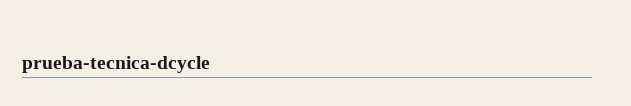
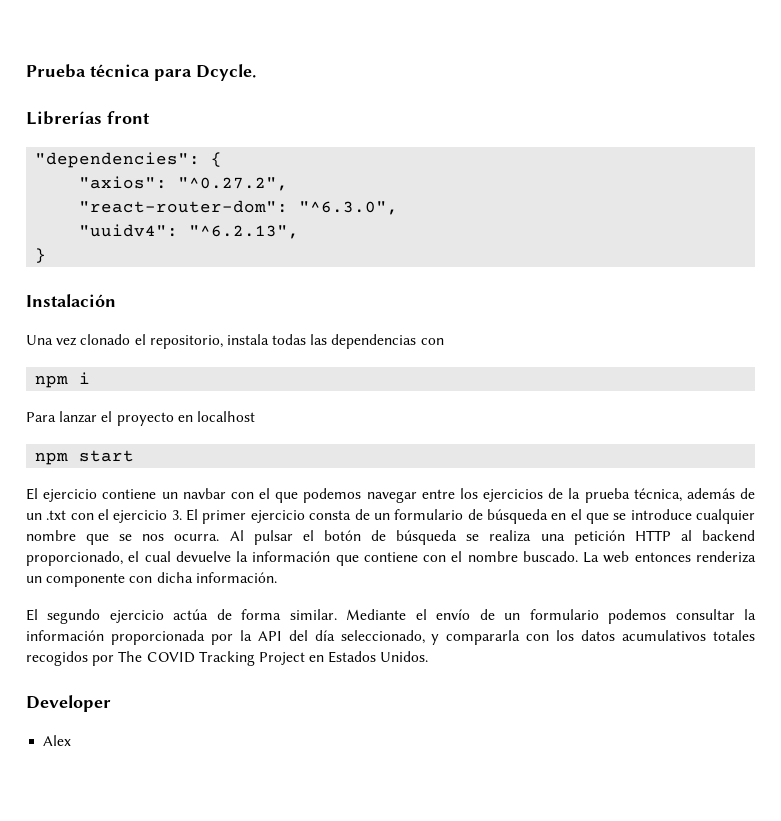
[22,56,210,73] prueba-tecnica-dcycle -> [26,64,256,81] [26,111,150,125] [35,152,223,168] [79,176,289,191] [79,200,399,215] [79,224,300,239] [35,248,47,263] [26,294,116,307] [26,334,444,349] [35,372,91,388] [26,411,255,426] [35,450,135,465] [26,488,755,503] [26,509,756,524] [26,530,756,545] [26,551,756,566] [26,572,277,587] [26,609,757,624] [26,630,756,645] [26,651,429,666] [26,695,111,712] [43,735,72,746] Prueba técnica para Dcycle. // Librerías front // "dependencies": { // "axios": "^0.27.2", // "react-router-dom": "^6.3.0", // "uuidv4": "^6.2.13", // } // Instalación // Una vez clonado el repositorio, instala todas las dependencias con // npm i // Para lanzar el proyecto en localhost // npm start // El ejercicio contiene un navbar con el que podemos navegar entre los ejercicios de la prueba técnica, además de un .txt con el ejercicio 3. El primer ejercicio consta de un formulario de búsqueda en el que se introduce cualquier nombre que se nos ocurra. Al pulsar el botón de búsqueda se realiza una petición HTTP al backend proporcionado, el cual devuelve la información que contiene con el nombre buscado. La web entonces renderiza un componente con dicha información. // El segundo ejercicio actúa de forma similar. Mediante el envío de un formulario podemos consultar la información proporcionada por la API del día seleccionado, y compararla con los datos acumulativos totales recogidos por The COVID Tracking Project en Estados Unidos. // Developer // Alex

